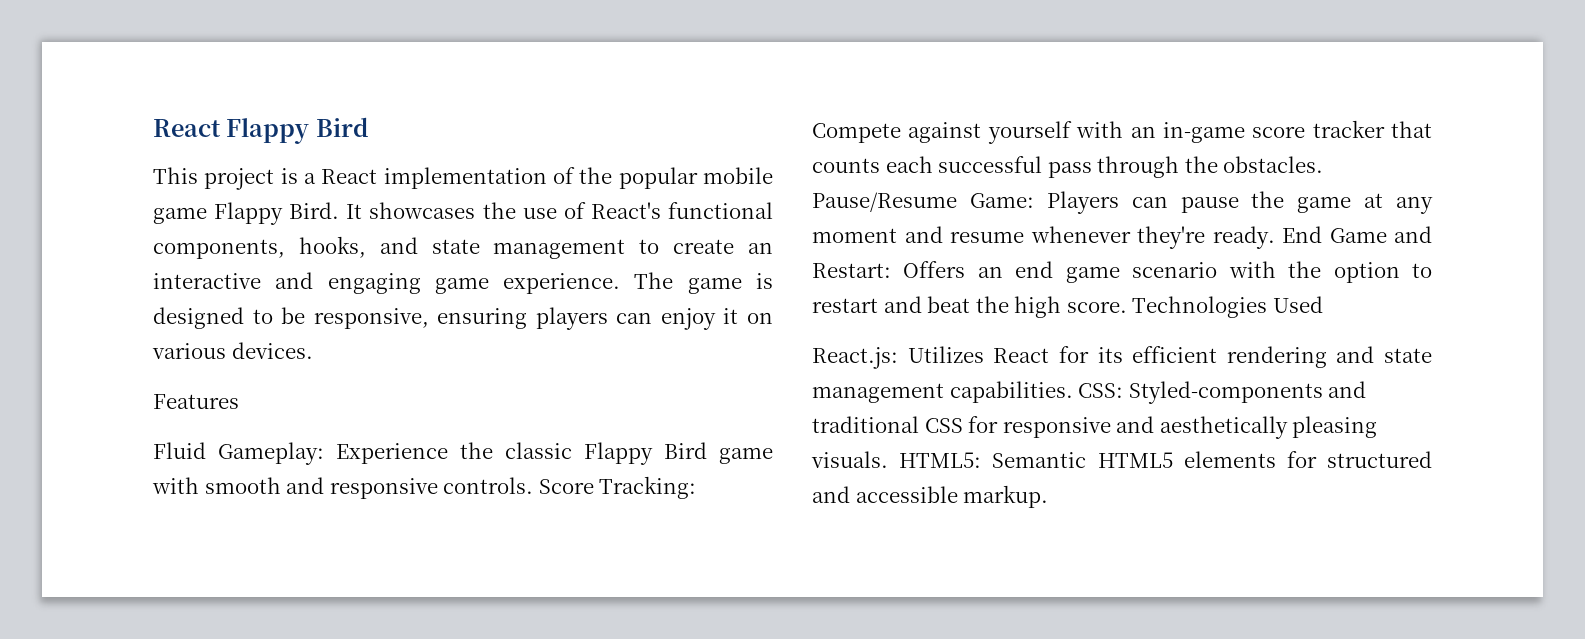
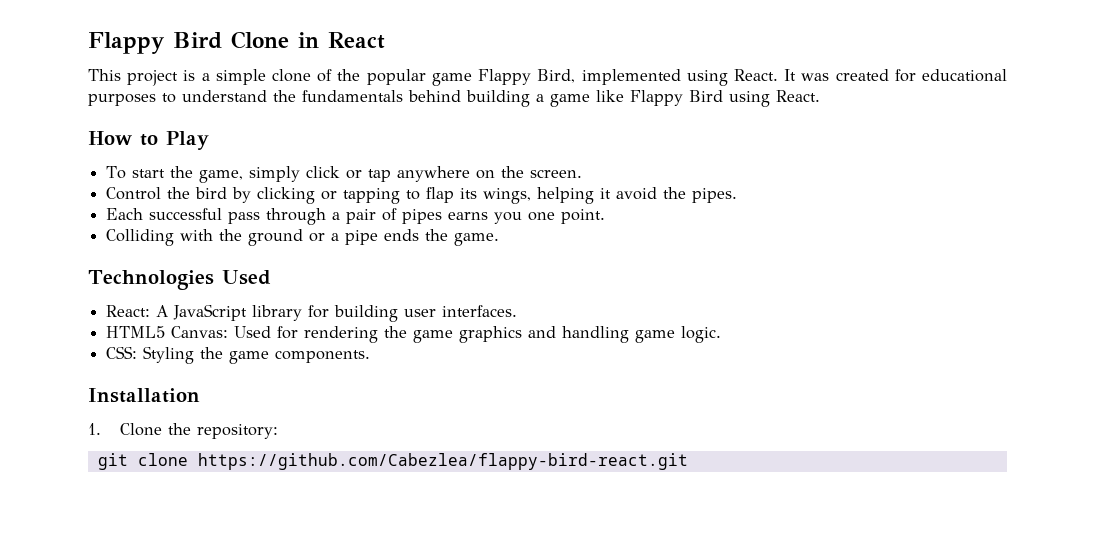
[153,117,368,144] React Flappy Bird -> [88,31,385,54] Flappy Bird Clone in React
[321,167,547,189] React implementation -> [215,69,312,85] simple clone
[703,167,774,184] mobile -> (426, 77) none
[289,202,774,219] [153,236,773,259] [153,272,773,294] [153,307,773,330] [152,342,313,359] [153,394,239,409] [153,442,773,465] [152,476,697,499] [812,120,1432,144] [812,156,1324,178] [812,191,1433,214] [812,226,1432,249] [812,261,1432,283] [812,296,1323,318] [812,346,1432,369] [812,381,1367,404] [812,416,1378,439] [811,451,1432,468] [812,485,1049,508] Bird. It showcases the use of React's functional components, hooks, and state management to create an interactive and engaging game experience. The game is designed to be responsive, ensuring players can enjoy it on various devices. // Features // Fluid Gameplay: Experience the classic Flappy Bird game with smooth and responsive controls. Score Tracking: Compete against yourself with an in-game score tracker that counts each successful pass through the obstacles. Pause/Resume Game: Players can pause the game at any moment and resume whenever they're ready. End Game and Restart: Offers an end game scenario with the option to restart and beat the high score. Technologies Used // React.js: Utilizes React for its efficient rendering and state management capabilities. CSS: Styled-components and traditional CSS for responsive and aesthetically pleasing visuals. HTML5: Semantic HTML5 elements for structured and accessible markup. -> [537,69,1008,86] [88,90,820,107] [88,131,209,150] [106,166,583,183] [106,187,738,204] [106,208,606,225] [106,229,500,246] [88,270,271,290] [106,304,518,322] [106,326,722,343] [106,346,371,364] [88,388,200,403] [88,423,278,439] [97,453,688,470] Bird, implemented using React. It was created for educational purposes to understand the fundamentals behind building a game like Flappy Bird using React. // How to Play // To start the game, simply click or tap anywhere on the screen. // Control the bird by clicking or tapping to flap its wings, helping it avoid the pipes. // Each successful pass through a pair of pipes earns you one point. // Colliding with the ground or a pipe ends the game. // Technologies Used // React: A JavaScript library for building user interfaces. // HTML5 Canvas: Used for rendering the game graphics and handling game logic. // CSS: Styling the game components. // Installation // 1. Clone the repository: // git clone https://github.com/Cabezlea/flappy-bird-react.git

